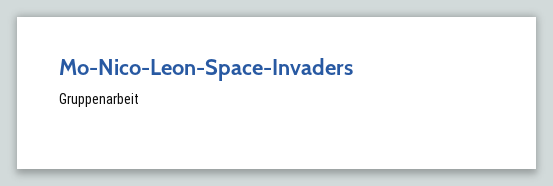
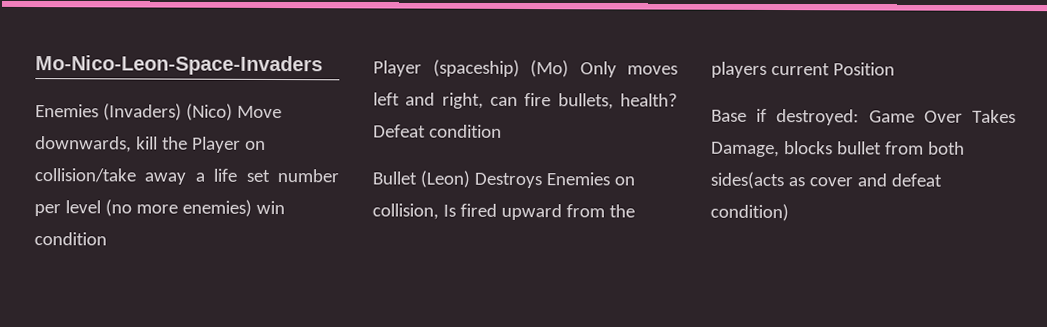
[59,93,139,107] Gruppenarbeit -> [35,103,282,121] [35,136,266,153] [34,168,339,185] [34,199,285,217] [34,232,107,246] [373,59,678,78] [373,92,678,110] [373,124,502,138] [372,170,635,189] [372,203,635,221] [711,61,895,78] [711,108,1016,126] [711,141,965,158] [710,171,942,190] [710,203,789,222] Enemies (Invaders) (Nico) Move downwards, kill the Player on collision/take away a life set number per level (no more enemies) win condition // Player (spaceship) (Mo) Only moves left and right, can fire bullets, health? Defeat condition // Bullet (Leon) Destroys Enemies on collision, Is fired upward from the players current Position // Base if destroyed: Game Over Takes Damage, blocks bullet from both sides(acts as cover and defeat condition)

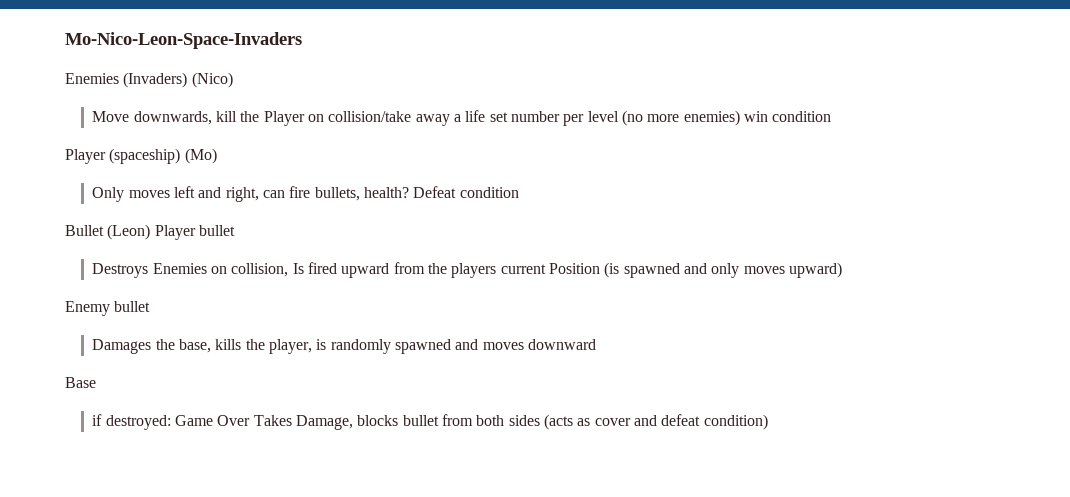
(233, 112) none -> (233, 80) //
(569, 69) none -> (217, 156) //
(470, 179) none -> [154,225,235,240] Player bullet //
(895, 69) none -> [604,262,842,278] [65,301,151,316] [92,339,596,354] (is spawned and only moves upward) // Enemy bullet // Damages the base, kills the player, is randomly spawned and moves downward
(747, 115) none -> (96, 382) //
[710,171,784,190] sides(acts -> [508,414,573,430] sides (acts

